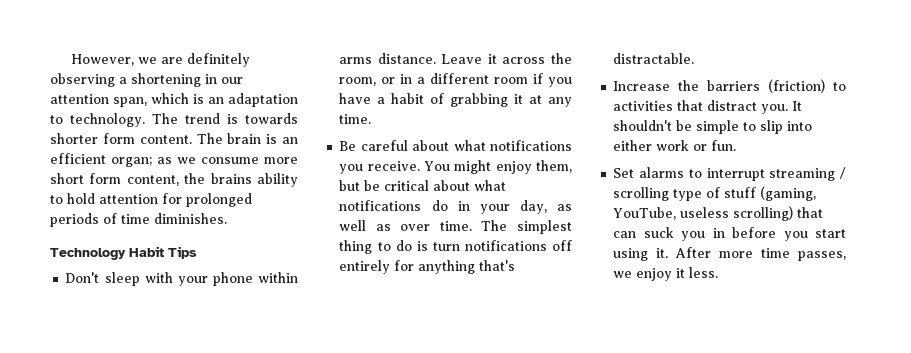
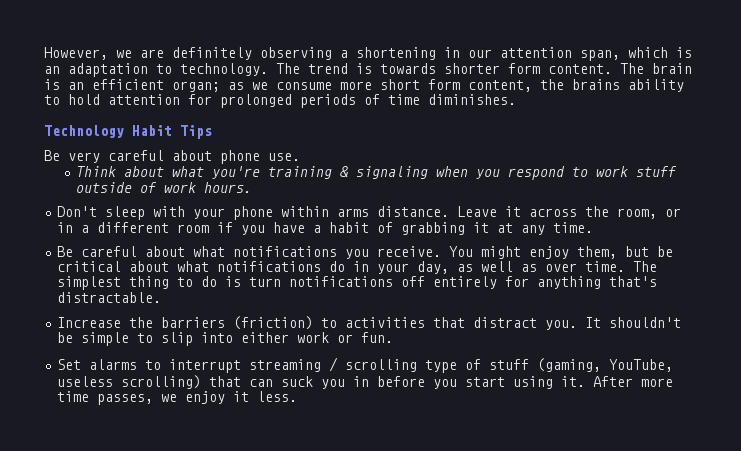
(197, 252) none -> [44,150,300,164] [75,166,677,180] [75,182,252,193] // Be very careful about phone use. // Think about what you're training & signaling when you respond to work stuff outside of work hours.

